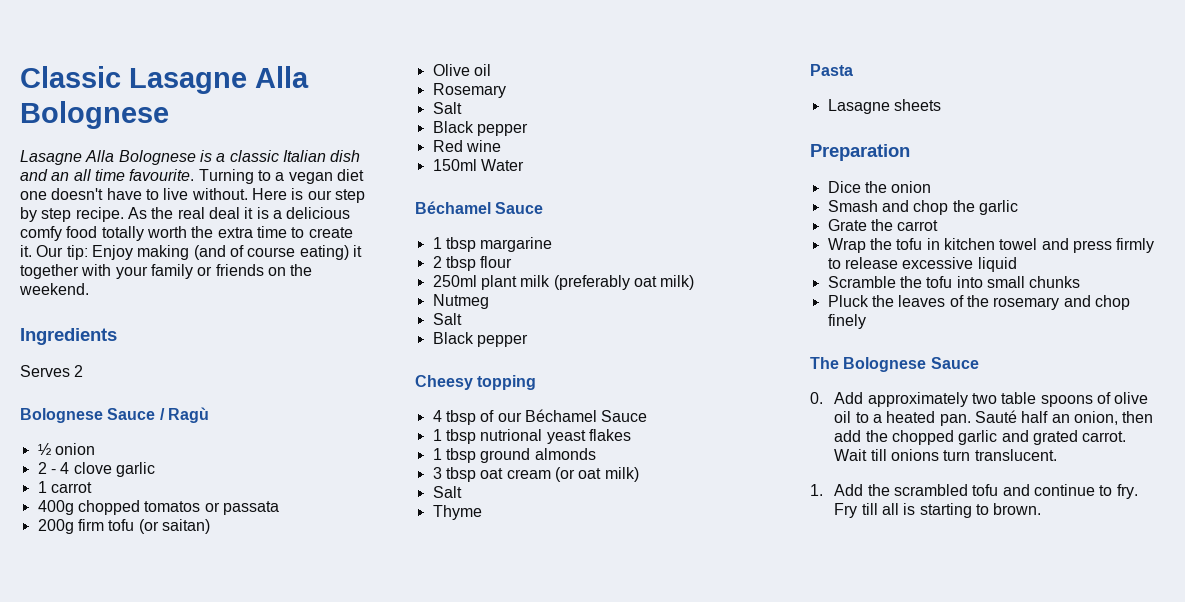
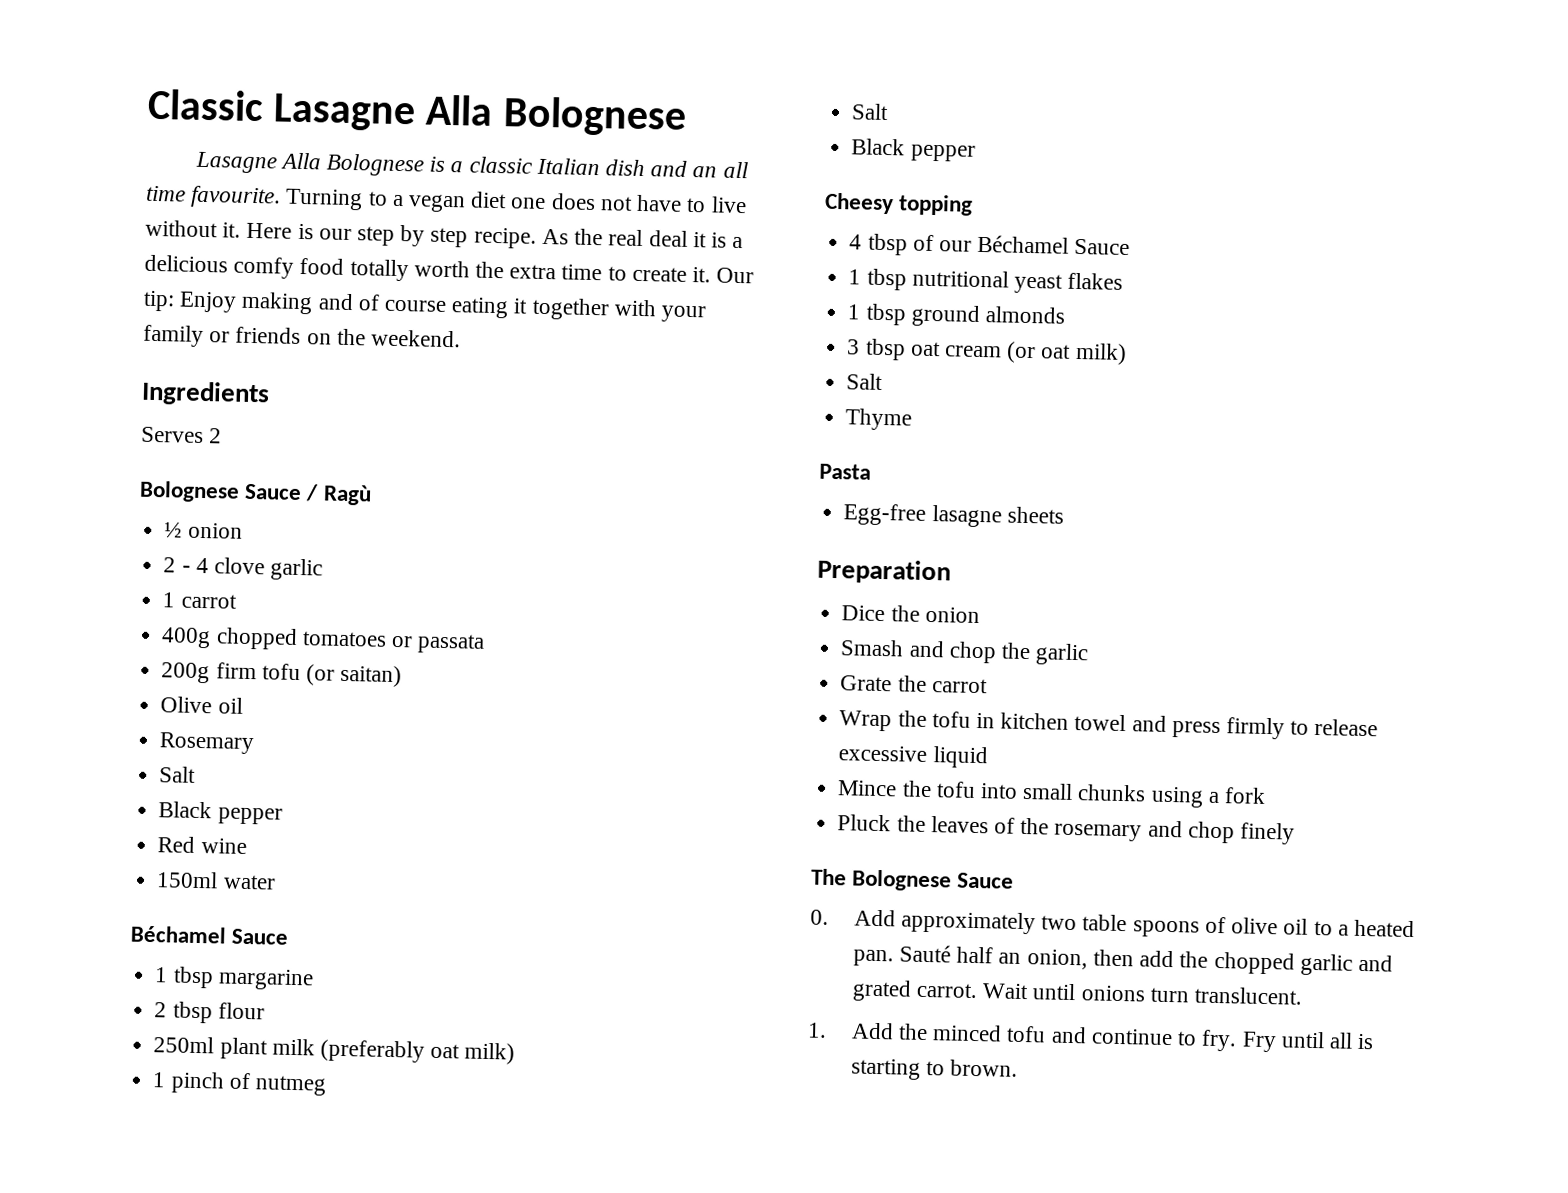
[51,188,104,200] doesn't -> [550,193,633,211] does not
[191,188,248,200] without. -> [145,219,242,238] without it.
[193,245,226,260] (and -> [317,293,354,311] and
[299,245,349,260] eating) -> [451,297,510,319] eating
[144,501,201,512] tomatos -> [301,631,387,647] tomatoes
[480,159,524,171] Water -> [222,874,276,890] water
[432,294,489,309] Nutmeg -> [152,1071,327,1096] 1 pinch of nutmeg
[480,429,543,441] nutrional -> [911,269,1009,288] nutritional
[827,99,890,114] Lasagne -> [843,503,1002,528] Egg-free lasagne
[827,276,896,288] Scramble -> [837,780,898,797] Mince
(1081, 282) none -> [1150,786,1266,808] using a fork
[870,449,887,461] till -> [1032,983,1077,1001] until
[894,484,969,496] scrambled -> [932,1024,1003,1042] minced
[861,503,878,515] till -> [1280,1031,1325,1049] until

